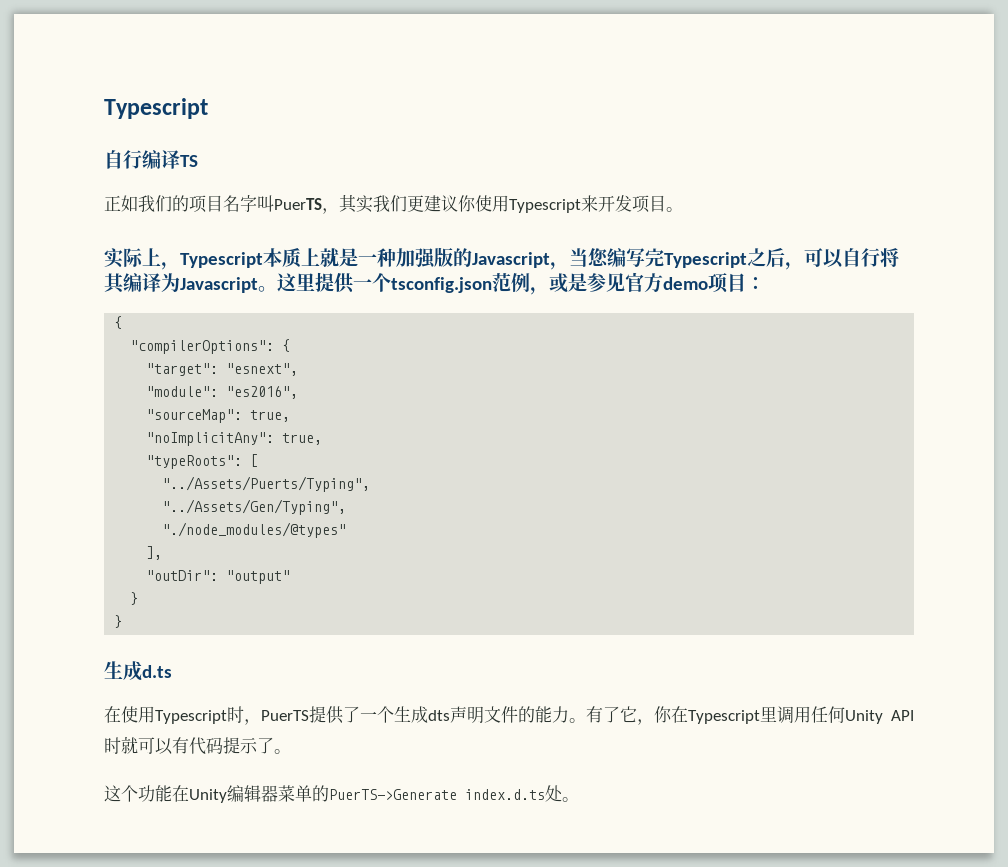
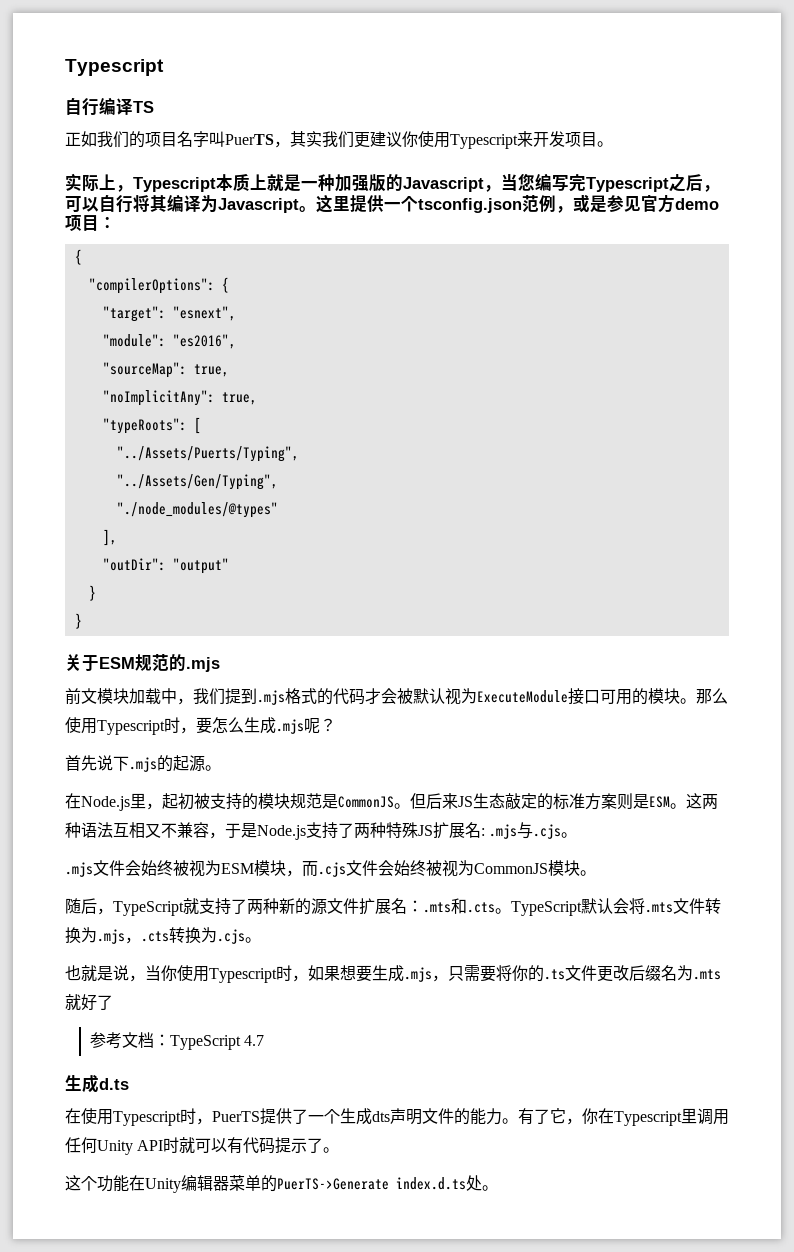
(123, 621) none -> [65,654,220,672] [65,688,728,705] [65,717,336,735] [65,755,221,772] [65,793,718,811] [65,822,578,840] [65,860,596,877] [65,898,721,916] [65,927,261,944] [65,965,721,983] [65,994,113,1011] [89,1032,265,1050] // 关于ESM规范的.mjs // 前文模块加载中，我们提到.mjs格式的代码才会被默认视为ExecuteModule接口可用的模块。那么使用Typescript时，要怎么生成.mjs呢？ // 首先说下.mjs的起源。 // 在Node.js里，起初被支持的模块规范是CommonJS。但后来JS生态敲定的标准方案则是ESM。这两种语法互相又不兼容，于是Node.js支持了两种特殊JS扩展名: .mjs与.cjs。 // .mjs文件会始终被视为ESM模块，而.cjs文件会始终被视为CommonJS模块。 // 随后，TypeScript就支持了两种新的源文件扩展名：.mts和.cts。TypeScript默认会将.mts文件转换为.mjs，.cts转换为.cjs。 // 也就是说，当你使用Typescript时，如果想要生成.mjs，只需要将你的.ts文件更改后缀名为.mts就好了 // 参考文档：TypeScript 4.7

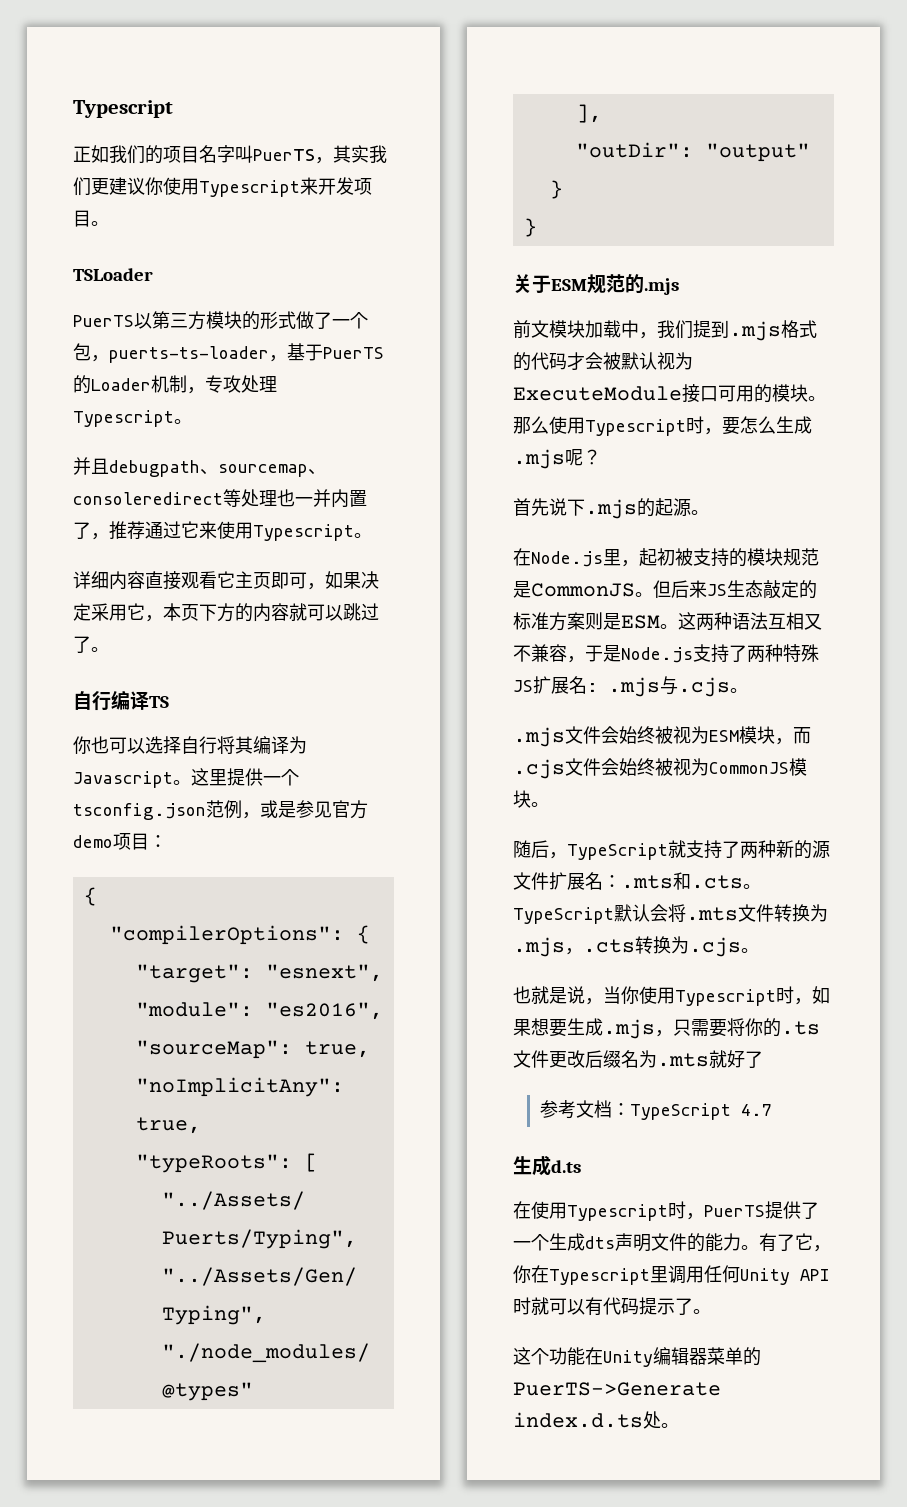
[65,59,164,76] [65,97,154,116] Typescript // 自行编译TS -> [73,100,173,118] Typescript
[65,173,720,192] [65,196,99,212] 实际上，Typescript本质上就是一种加强版的Javascript，当您编写完Typescript之后，可以 -> [73,268,153,281] [73,311,368,330] [73,343,384,363] [73,375,277,394] [73,410,192,427] [73,457,326,477] [73,489,367,508] [73,521,372,541] [73,571,379,590] [73,603,379,622] [73,636,109,653] [73,690,169,711] [73,736,181,754] TSLoader // PuerTS以第三方模块的形式做了一个包，puerts-ts-loader，基于PuerTS的Loader机制，专攻处理Typescript。 // 并且debugpath、sourcemap、consoleredirect等处理也一并内置了，推荐通过它来使用Typescript。 // 详细内容直接观看它主页即可，如果决定采用它，本页下方的内容就可以跳过了。 // 自行编译TS // 你也可以选择

